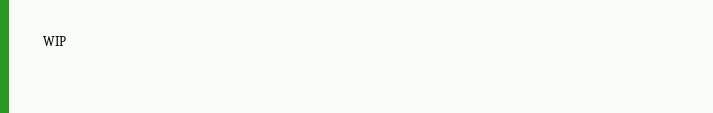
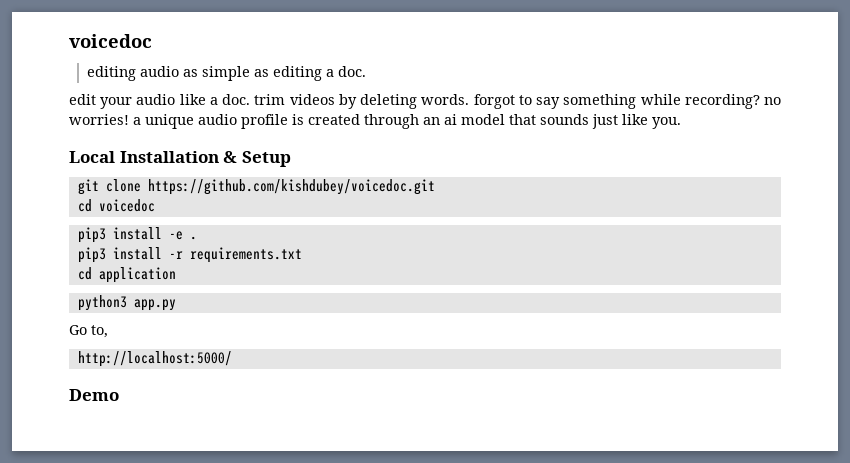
[43,36,66,46] WIP -> [69,34,152,48] [86,66,366,81] [69,94,782,109] [69,114,681,129] [69,151,291,167] [77,179,435,195] [77,199,155,212] [77,227,197,243] [77,247,302,263] [77,267,176,283] [77,295,176,311] [69,325,108,338] [77,351,232,367] [69,389,119,401] voicedoc // editing audio as simple as editing a doc. // edit your audio like a doc. trim videos by deleting words. forgot to say something while recording? no worries! a unique audio profile is created through an ai model that sounds just like you. // Local Installation & Setup // git clone https://github.com/kishdubey/voicedoc.git // cd voicedoc // pip3 install -e . // pip3 install -r requirements.txt // cd application // python3 app.py // Go to, // http://localhost:5000/ // Demo

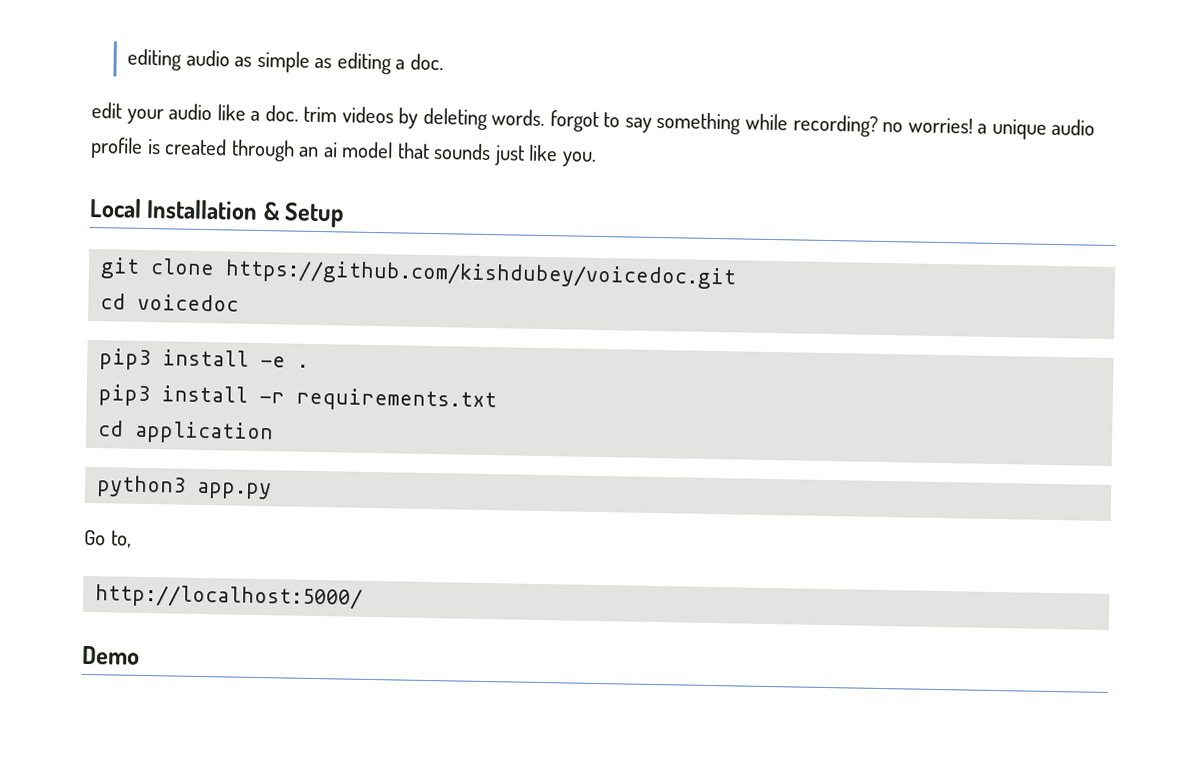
[69,34,152,48] voicedoc // -> (127, 59) none

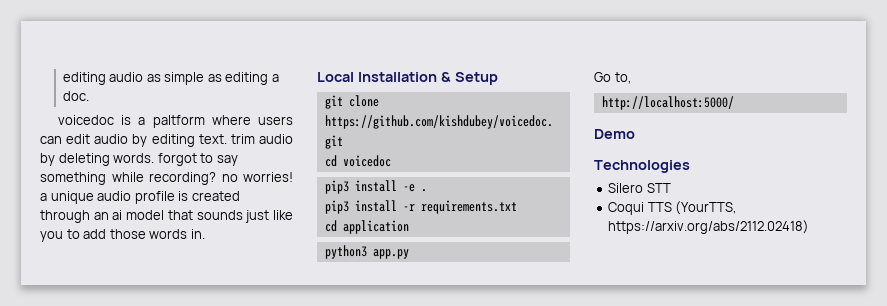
[91,101,394,125] edit your audio like a doc. trim videos -> [58,115,293,128] [40,134,293,147] voicedoc is a paltform where users can edit audio by editing text. trim audio
[561,151,597,167] you. -> [40,229,205,242] you to add those words in.
(140, 655) none -> [594,160,690,173] [608,183,671,193] [608,201,737,215] [608,220,810,234] // Technologies // Silero STT // Coqui TTS (YourTTS, https://arxiv.org/abs/2112.02418)

